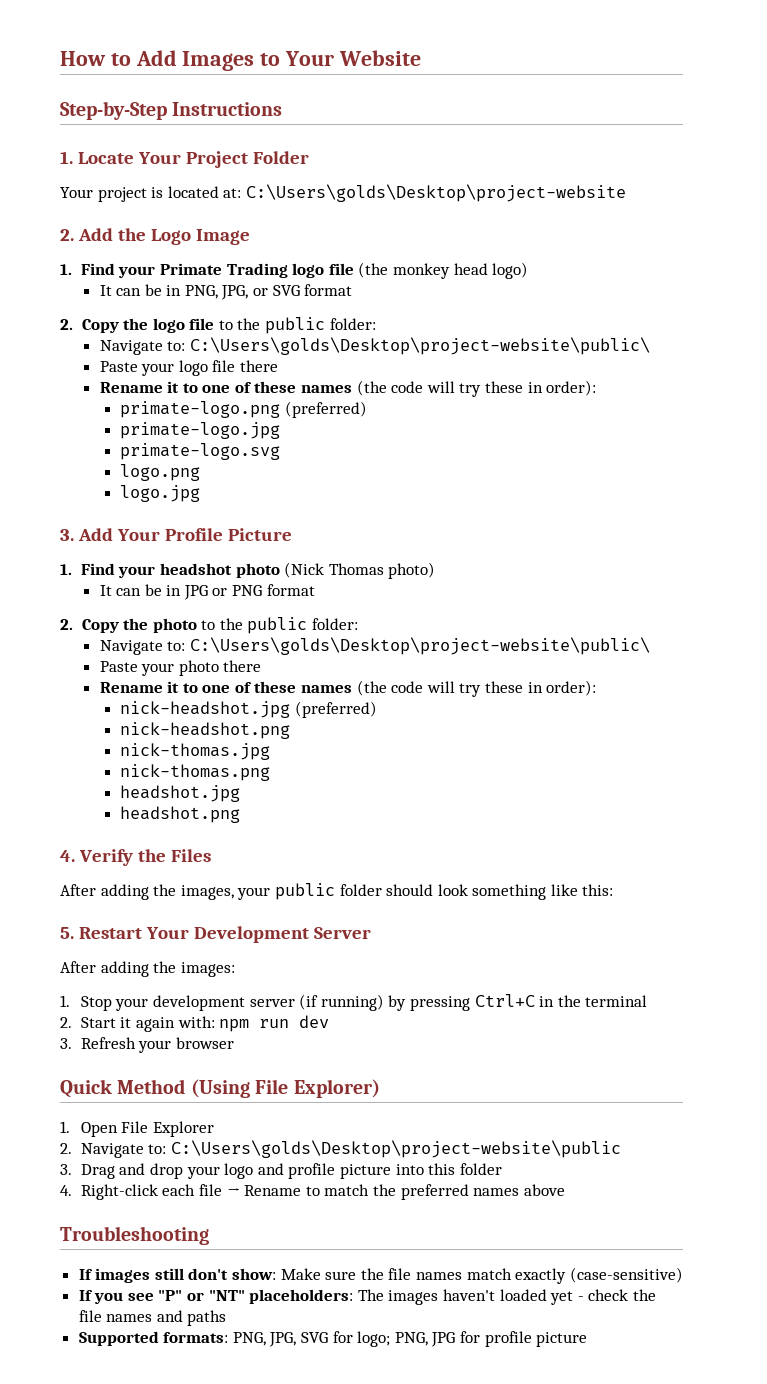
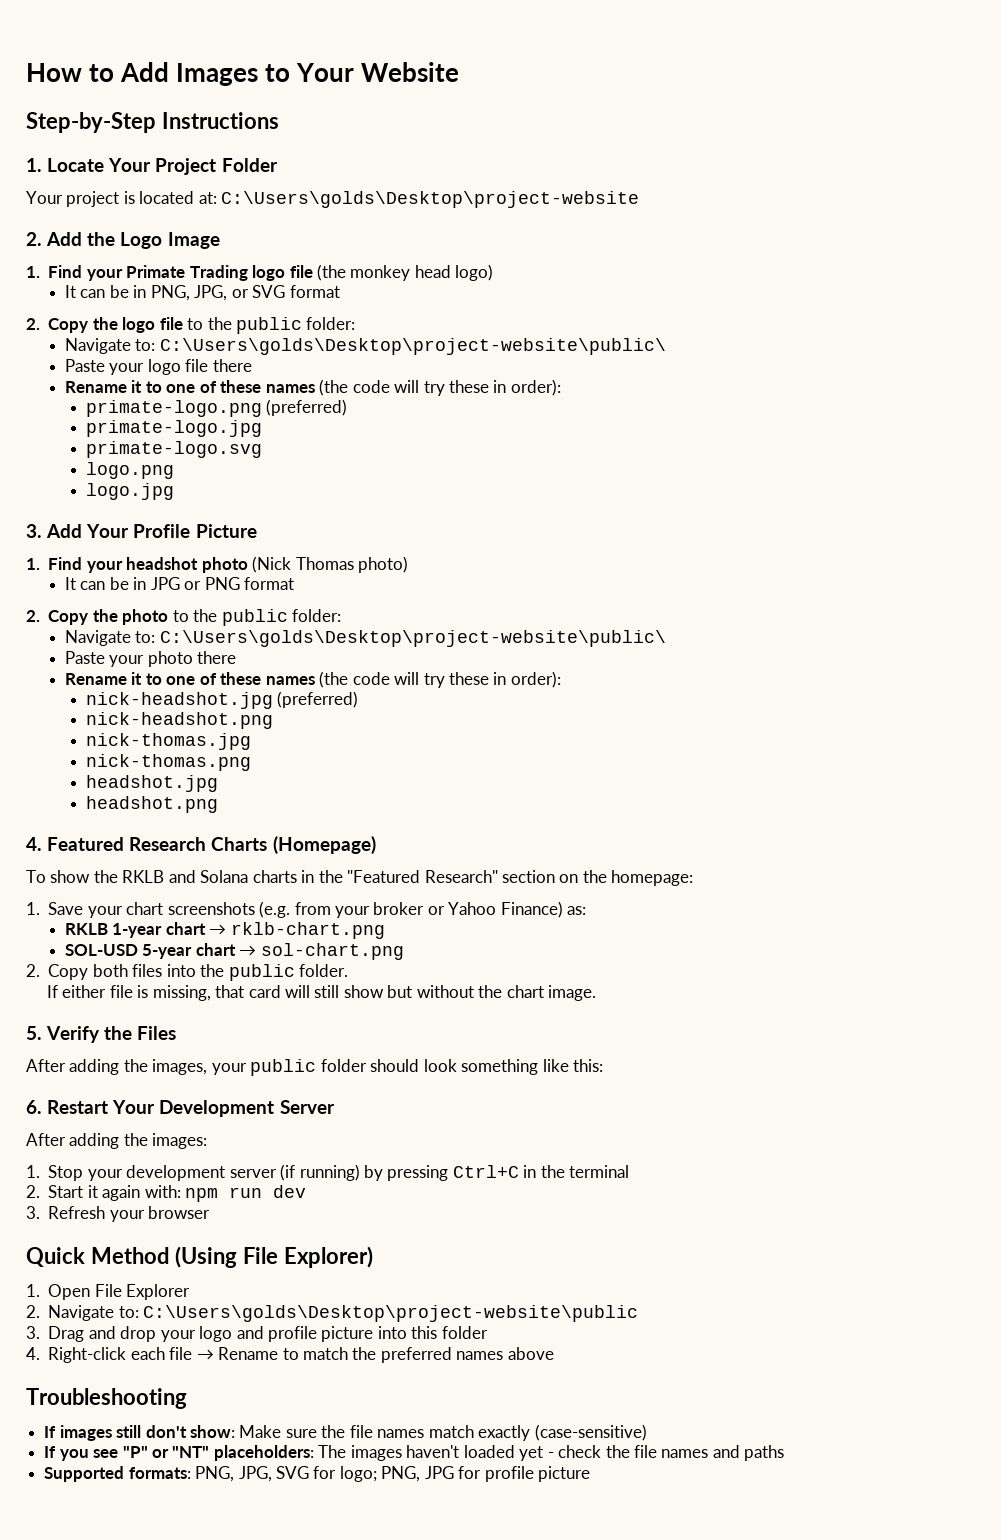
(75, 856) none -> [47,836,376,854] [26,870,694,886] [26,901,587,918] [65,922,385,939] [65,943,404,960] [26,964,348,981] [46,985,597,1001] [26,1026,42,1040] Featured Research Charts (Homepage) // To show the RKLB and Solana charts in the "Featured Research" section on the homepage: // 1. Save your chart screenshots (e.g. from your broker or Yahoo Finance) as: // RKLB 1-year chart → rklb-chart.png // SOL-USD 5-year chart → sol-chart.png // 2. Copy both files into the public folder. // If either file is missing, that card will still show but without the chart image. // 5.
[60,927,74,939] 5. -> [26,1100,42,1114] 6.

